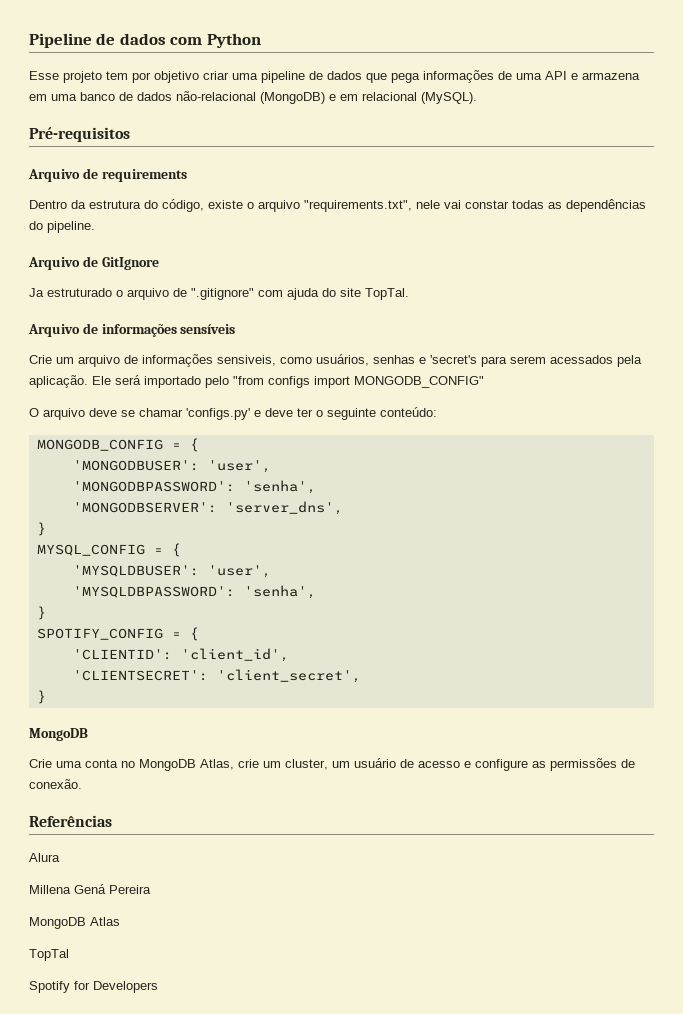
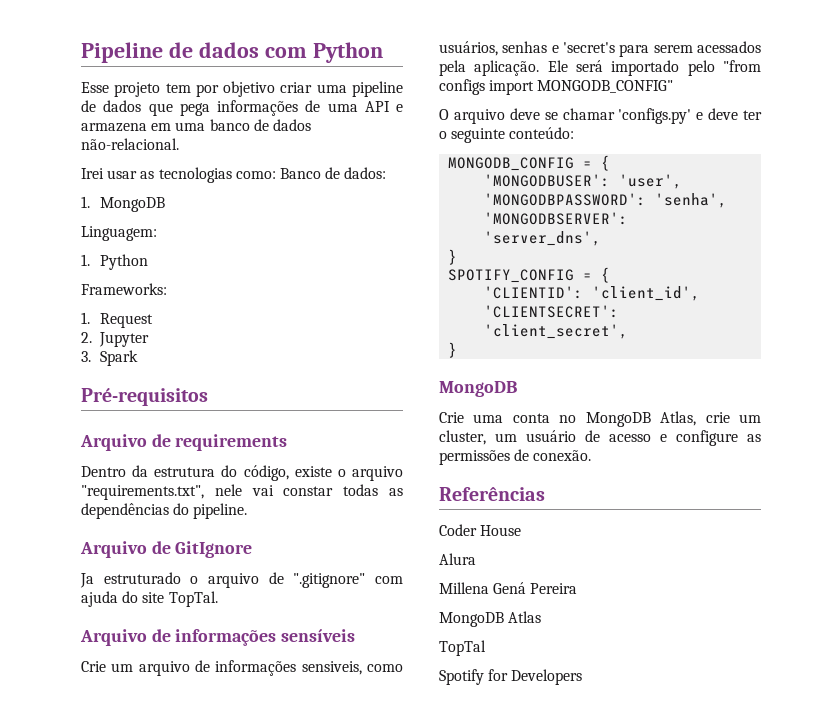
[176,91,477,104] não-relacional (MongoDB) e em relacional (MySQL). -> [81,138,179,150] [81,167,387,183] [81,196,166,212] [81,226,157,241] [81,254,149,270] [81,283,167,295] [81,312,154,328] [81,332,150,347] [81,350,139,366] não-relacional. // Irei usar as tecnologias como: Banco de dados: // 1. MongoDB // Linguagem: // 1. Python // Frameworks: // 1. Request // 2. Jupyter // 3. Spark
[36,543,181,557] [72,565,271,578] [72,585,316,599] [36,606,46,620] // MYSQL_CONFIG = { // 'MYSQLDBUSER': 'user', // 'MYSQLDBPASSWORD': 'senha', // } -> (458, 257) none
(112, 821) none -> [439,524,522,536] // Coder House

